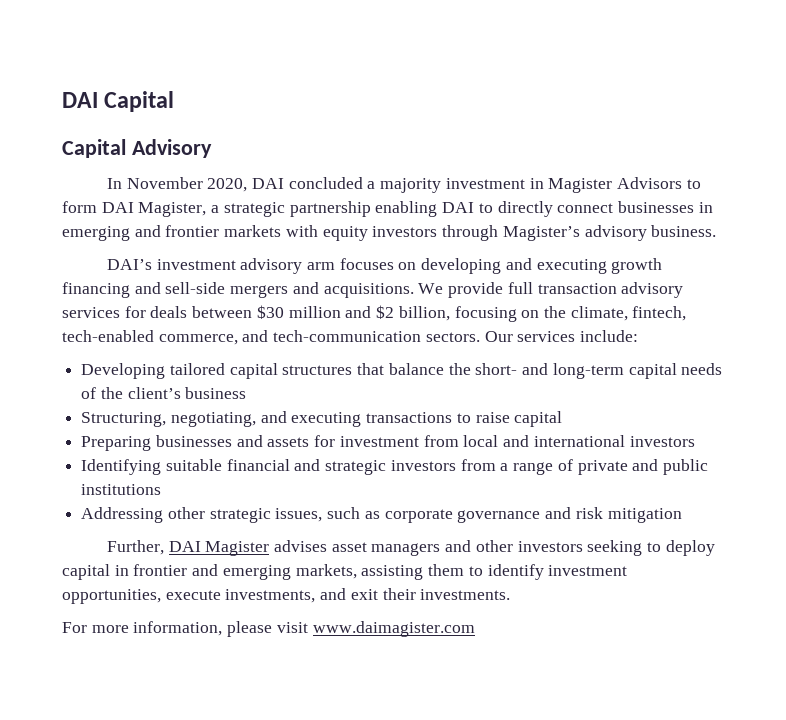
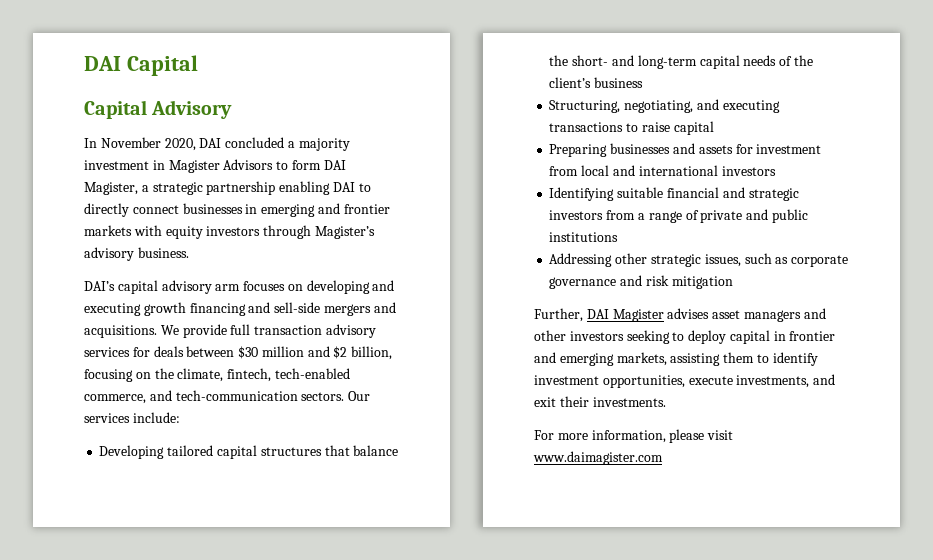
[156,259,236,270] investment -> [117,280,158,294] capital

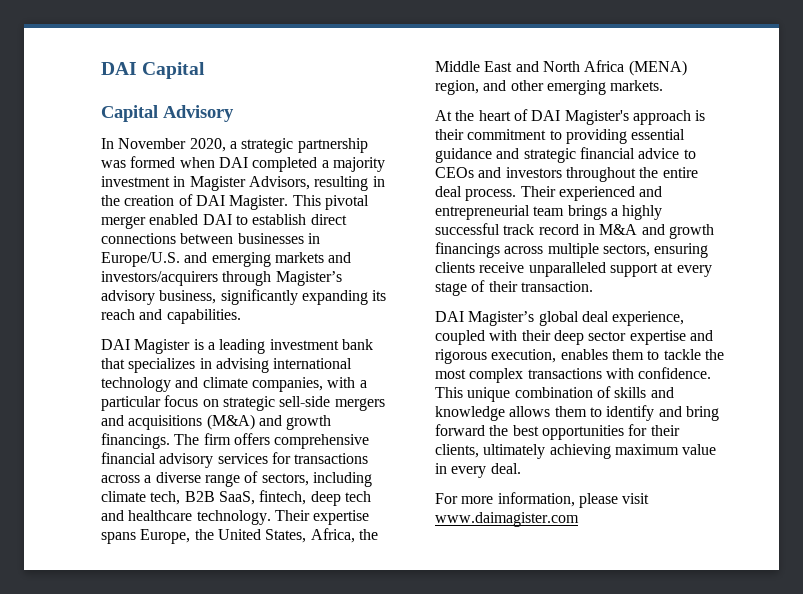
[199,137,285,148] DAI concluded -> [229,138,368,153] [101,156,318,172] a strategic partnership was formed when DAI completed
[223,159,346,170] [84,181,371,195] [84,203,390,217] [84,225,375,239] [84,247,189,261] [84,280,395,294] [84,302,396,316] [84,324,376,338] [84,346,393,360] [84,368,350,382] [84,390,371,404] [84,412,180,423] [99,445,399,459] [549,55,813,69] [549,77,644,88] [549,99,780,113] [549,121,714,135] [549,143,822,157] [549,165,776,176] [549,187,799,201] [549,209,808,223] [549,232,619,242] [549,253,849,267] [549,275,733,289] [534,308,826,322] [534,330,836,344] [534,352,818,366] [534,374,836,388] [534,396,666,407] Advisors to form DAI Magister, a strategic partnership enabling DAI to directly connect businesses in emerging and frontier markets with equity investors through Magister’s advisory business. // DAI’s capital advisory arm focuses on developing and executing growth financing and sell-side mergers and acquisitions. We provide full transaction advisory services for deals between $30 million and $2 billion, focusing on the climate, fintech, tech-enabled commerce, and tech-communication sectors. Our services include: // Developing tailored capital structures that balance the short- and long-term capital needs of the client’s business // Structuring, negotiating, and executing transactions to raise capital // Preparing businesses and assets for investment from local and international investors // Identifying suitable financial and strategic investors from a range of private and public institutions // Addressing other strategic issues, such as corporate governance and risk mitigation // Further, DAI Magister advises asset managers and other investors seeking to deploy capital in frontier and emerging markets, assisting them to identify investment opportunities, execute investments, and exit their investments. -> [248,176,385,191] [101,194,369,210] [101,214,347,229] [101,233,320,244] [101,252,352,267] [101,271,342,286] [101,289,387,305] [101,309,241,324] [101,339,373,354] [101,358,353,373] [101,377,367,392] [101,395,385,411] [101,414,332,430] [101,433,370,449] [101,452,369,468] [101,471,372,487] [101,490,371,506] [101,510,370,525] [101,528,378,544] [435,60,687,76] [435,80,664,95] [435,109,706,125] [435,129,686,144] [435,147,696,163] [435,167,698,182] [435,186,663,201] [435,205,663,220] [435,223,714,239] [435,242,709,258] [435,262,712,277] [435,280,593,296] [435,311,685,326] [435,330,713,345] [435,349,724,364] [435,367,712,383] [435,386,674,402] [435,405,719,421] [435,424,680,440] [435,444,717,459] [435,463,521,478] Advisors, resulting in the creation of DAI Magister. This pivotal merger enabled DAI to establish direct connections between businesses in Europe/U.S. and emerging markets and investors/acquirers through Magister’s advisory business, significantly expanding its reach and capabilities. // DAI Magister is a leading investment bank that specializes in advising international technology and climate companies, with a particular focus on strategic sell-side mergers and acquisitions (M&A) and growth financings. The firm offers comprehensive financial advisory services for transactions across a diverse range of sectors, including climate tech, B2B SaaS, fintech, deep tech and healthcare technology. Their expertise spans Europe, the United States, Africa, the Middle East and North Africa (MENA) region, and other emerging markets. // At the heart of DAI Magister's approach is their commitment to providing essential guidance and strategic financial advice to CEOs and investors throughout the entire deal process. Their experienced and entrepreneurial team brings a highly successful track record in M&A and growth financings across multiple sectors, ensuring clients receive unparalleled support at every stage of their transaction. // DAI Magister’s global deal experience, coupled with their deep sector expertise and rigorous execution, enables them to tackle the most complex transactions with confidence. This unique combination of skills and knowledge allows them to identify and bring forward the best opportunities for their clients, ultimately achieving maximum value in every deal.

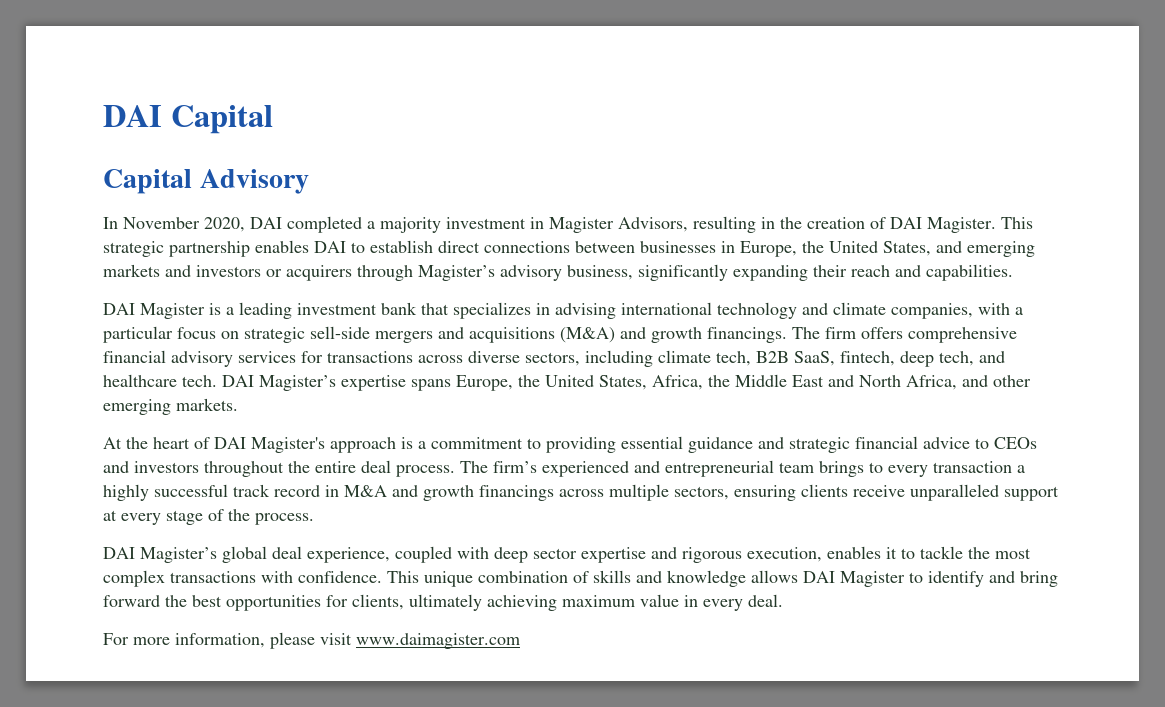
[229,138,368,153] [101,156,215,168] a strategic partnership was formed when -> (245, 224) none
[324,195,369,210] [101,214,199,229] pivotal merger enabled -> [103,240,309,257] strategic partnership enables
[101,252,180,267] Europe/U.S. -> [740,241,931,257] Europe, the United States,
[101,271,218,286] investors/acquirers -> [196,265,352,281] investors or acquirers
[372,290,387,301] its -> [813,265,847,277] their
[144,471,259,487] a diverse range of -> [468,351,520,363] diverse
[344,491,371,502] tech -> [939,351,974,366] tech,
[196,510,310,525] technology. Their -> [182,375,336,391] tech. DAI Magister’s
[584,60,687,76] [435,80,479,95] Africa (MENA) region, -> [906,375,957,390] Africa,
[435,129,464,140] their -> [418,441,426,449] a
[520,186,556,197] Their -> [460,461,537,473] The firm’s
(607, 212) none -> [869,461,1012,477] to every transaction
[488,281,593,292] their transaction. -> [228,509,314,525] the process.
[521,330,551,341] their -> (489, 553) none
[611,349,644,360] them -> [886,547,897,559] it
[554,406,587,417] them -> [803,571,905,587] DAI Magister
[650,425,680,436] their -> (348, 601) none

